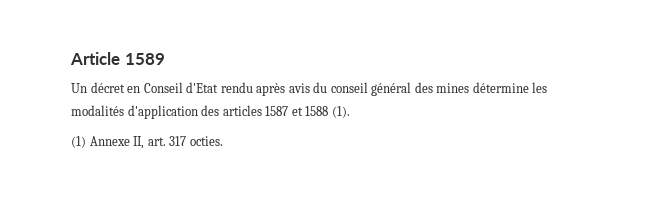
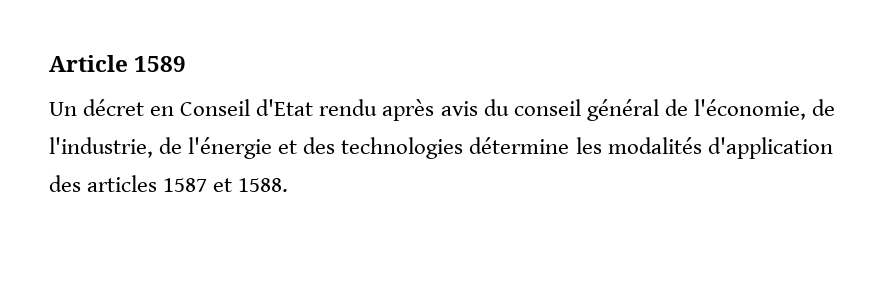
[414,82,470,93] des mines -> [664,99,835,120] [49,137,464,159] de l'économie, de l'industrie, de l'énergie et des technologies
[305,106,350,118] [71,136,223,149] 1588 (1). // (1) Annexe II, art. 317 octies. -> [238,178,289,192] 1588.

